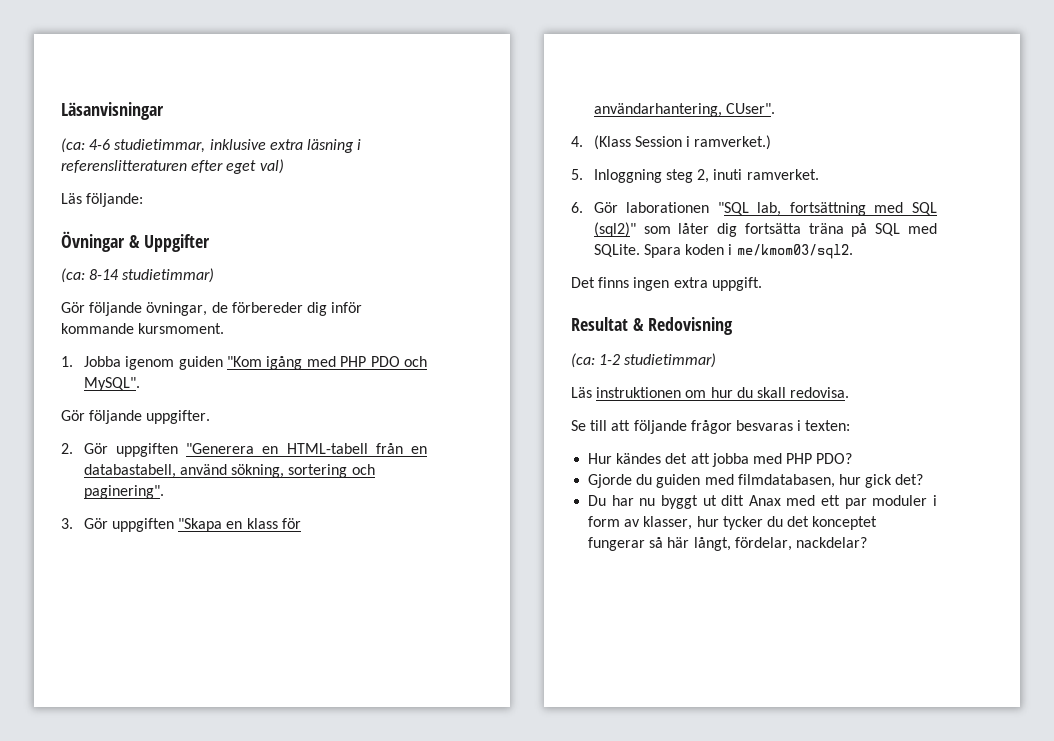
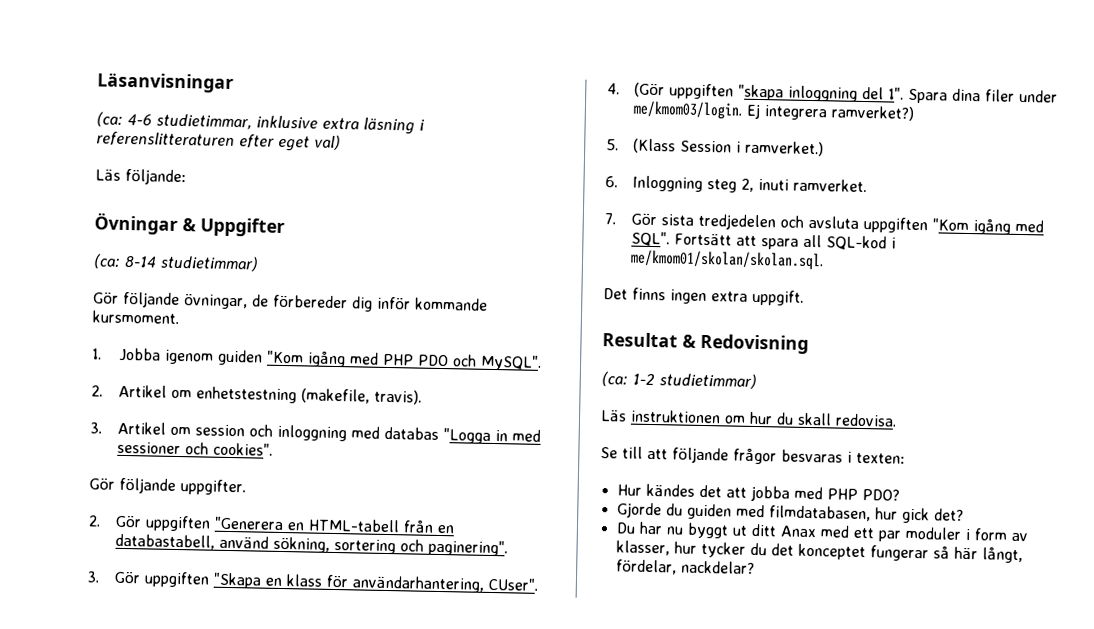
(140, 384) none -> [91,384,422,405] [90,421,541,444] [116,441,273,456] // 2. Artikel om enhetstestning (makefile, travis). // 3. Artikel om session och inloggning med databas "Logga in med sessioner och cookies".
(583, 141) none -> [633,82,1058,104] [632,100,915,121] [606,139,619,151] (Gör uppgiften "skapa inloggning del 1". Spara dina filer under me/kmom03/login. Ej integrera ramverket?) // 5.
[571,169,583,180] 5. -> [605,176,618,188] 6.
[571,202,937,216] [593,222,937,237] [593,244,853,259] 6. Gör laborationen "SQL lab, fortsättning med SQL (sql2)" som låter dig fortsätta träna på SQL med SQLite. Spara koden i me/kmom03/sql2. -> [604,212,1044,235] [630,231,896,251] [629,249,824,271] 7. Gör sista tredjedelen och avsluta uppgiften "Kom igång med SQL". Fortsätt att spara all SQL-kod i me/kmom01/skolan/skolan.sql.

